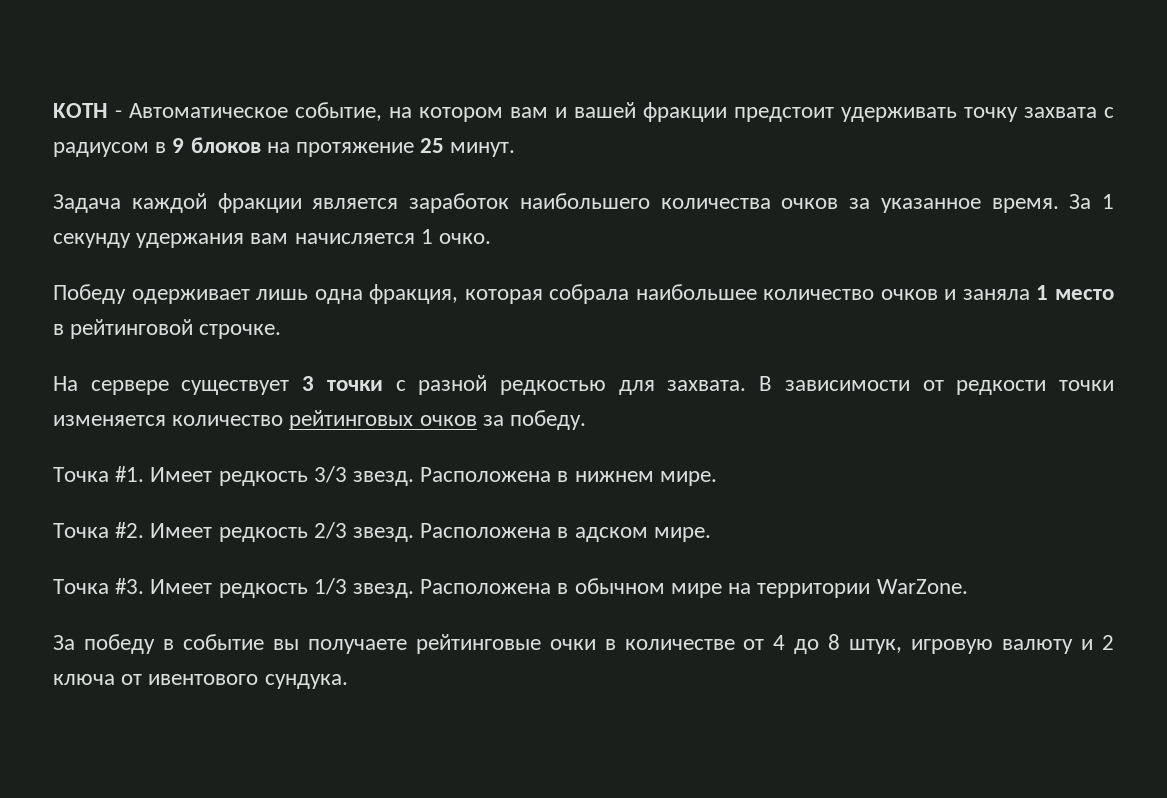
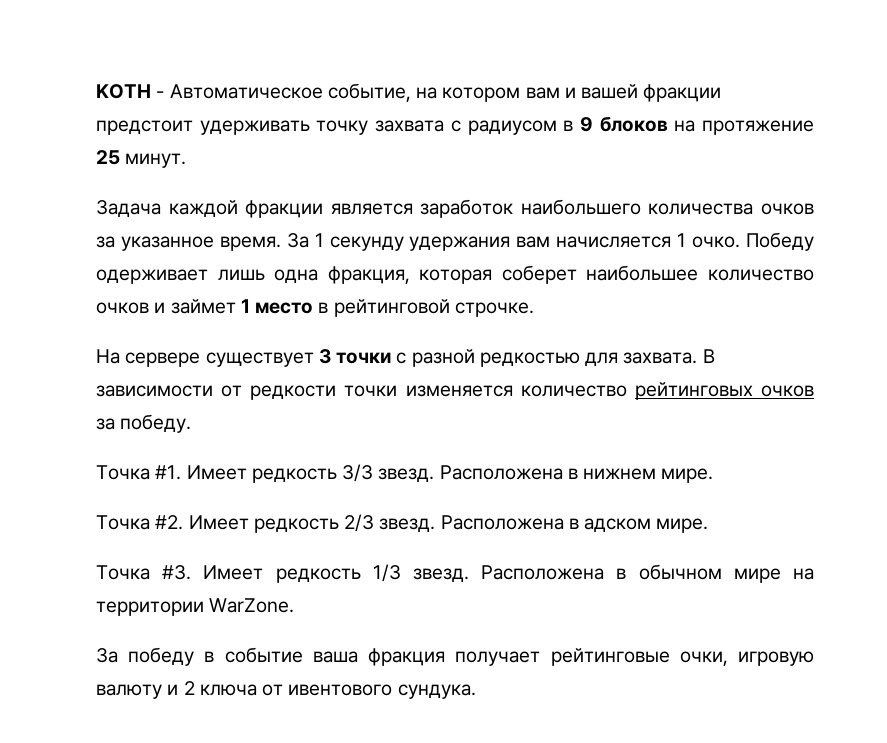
(492, 238) // -> (741, 242) none
[549,284,630,304] собрала -> [501,265,577,284] соберет
[962,289,1030,300] заняла -> [170,299,236,314] займет
[272,634,903,654] вы получаете рейтинговые очки в количестве от 4 до 8 штук, -> [312,648,728,666] ваша фракция получает рейтинговые очки,

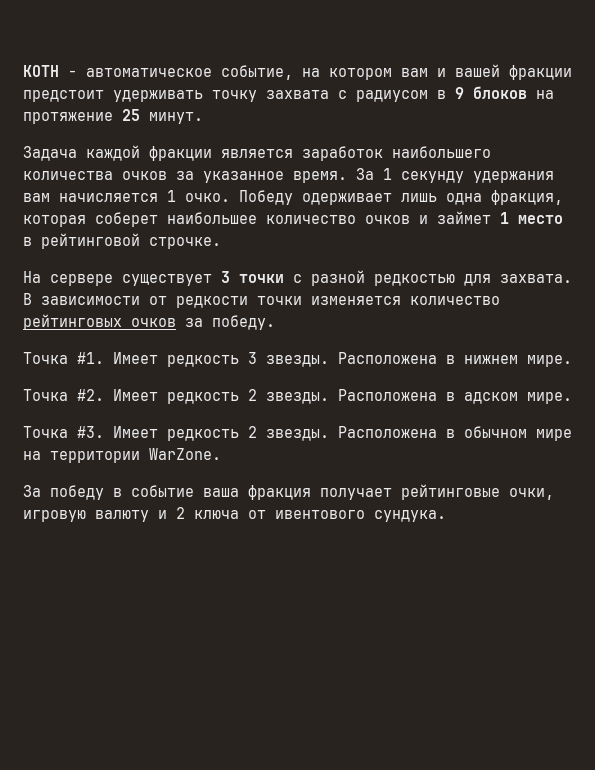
[169,84,323,99] Автоматическое -> [86,68,212,77] автоматическое
[342,464,435,482] 3/3 звезд. -> [248,352,329,367] 3 звезды.
[344,514,436,532] 2/3 звезд. -> [248,389,329,404] 2 звезды.
[372,564,469,582] 1/3 звезд. -> [248,426,329,441] 2 звезды.

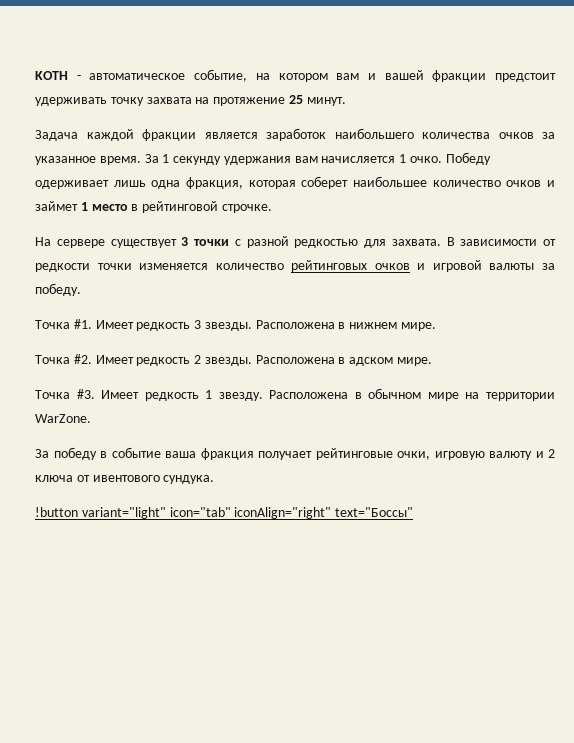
[338,86,527,102] с радиусом в 9 блоков -> (192, 100) none
(176, 322) none -> [417,260,535,272] и игровой валюты
[248,426,329,441] 2 звезды. -> [205,390,263,401] 1 звезду.
(446, 516) none -> [35,507,414,519] // !button variant="light" icon="tab" iconAlign="right" text="Боссы"

